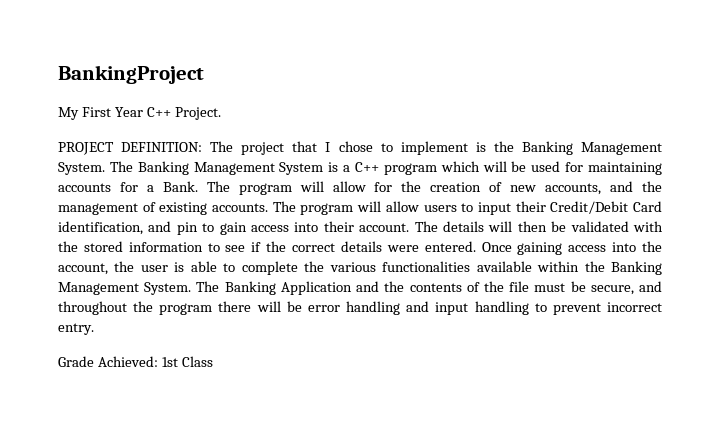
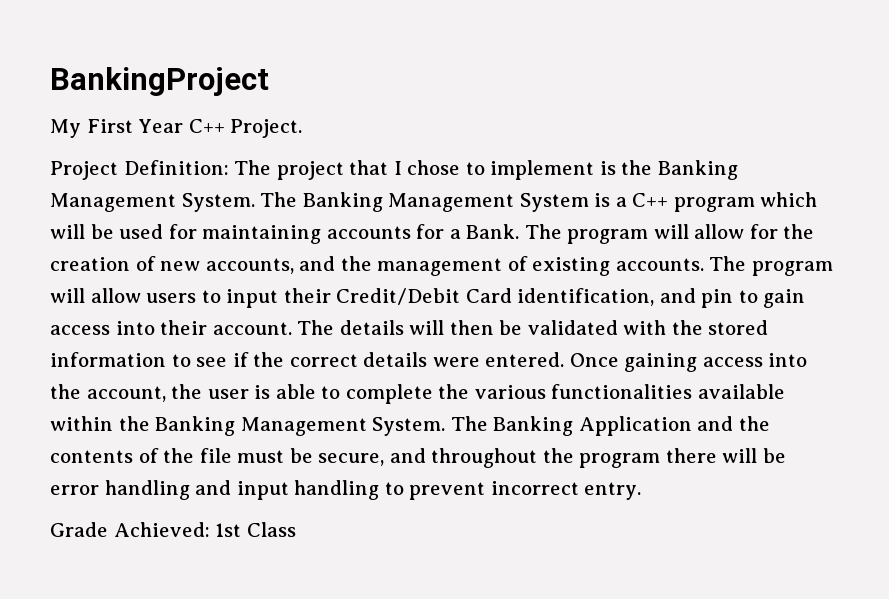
[58,142,203,155] PROJECT DEFINITION: -> [50,160,229,180] Project Definition:

